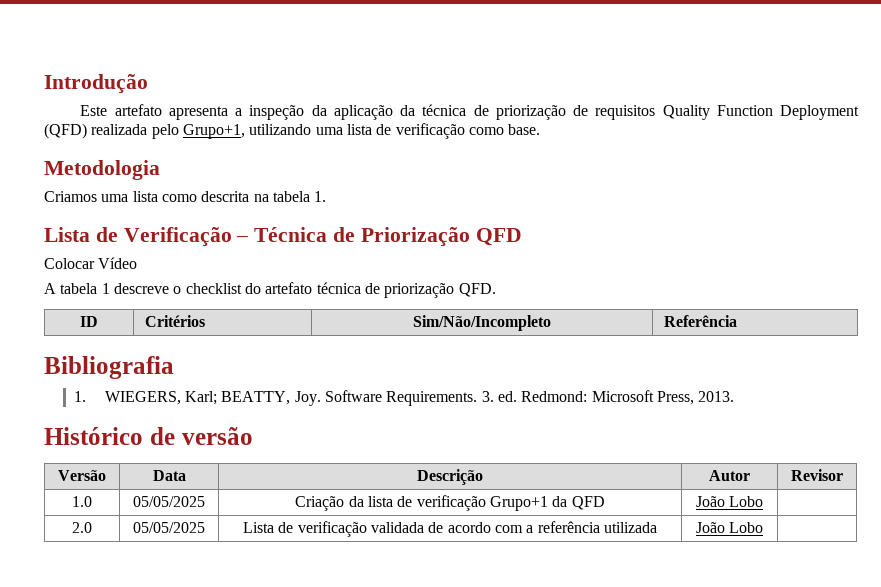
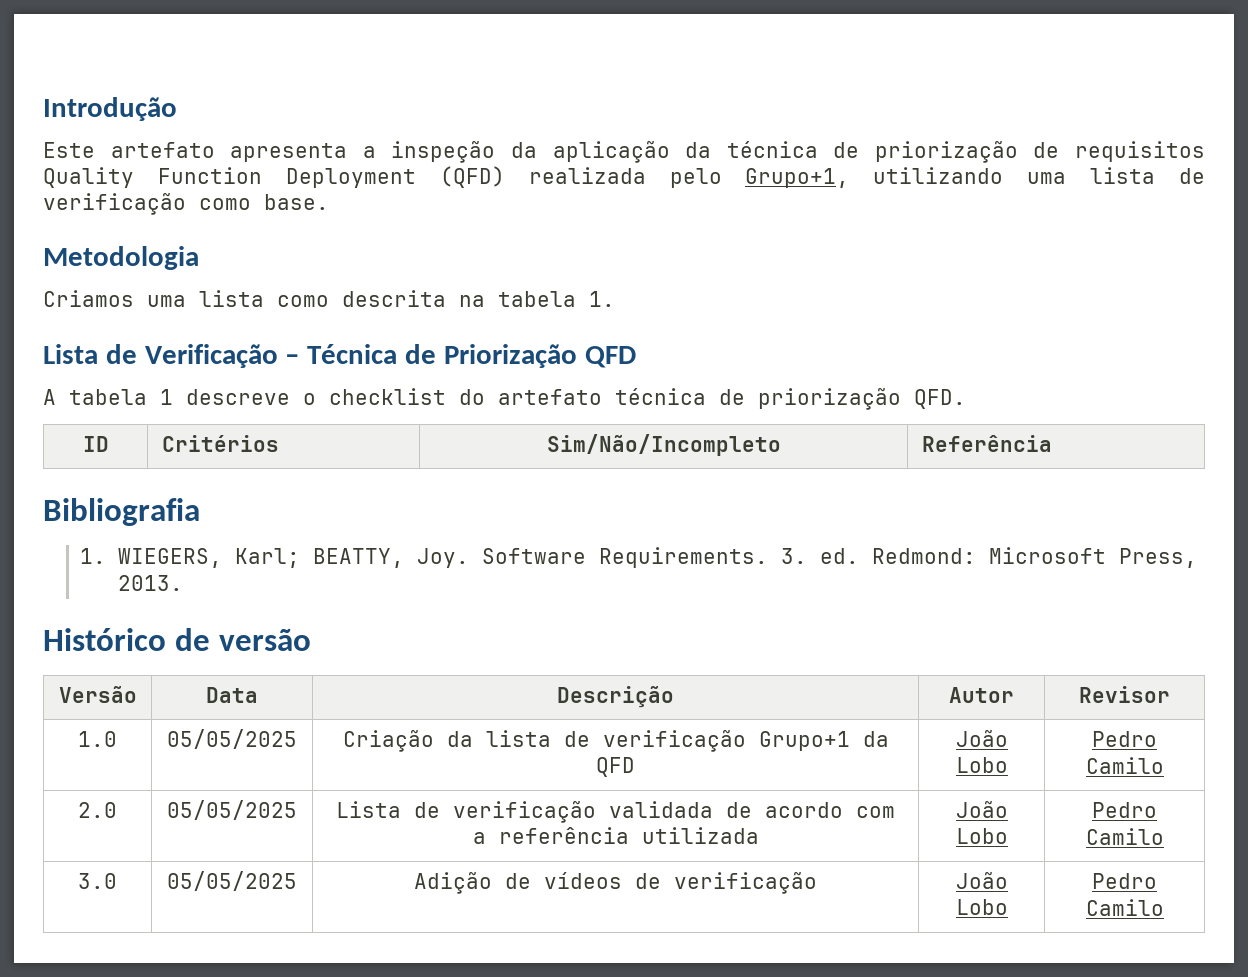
[44,257,138,269] // Colocar Vídeo -> (636, 357) none
(764, 501) none -> [1092,731,1157,747] [1085,757,1164,774] Pedro Camilo
(764, 527) none -> [1092,802,1157,818] [1085,828,1164,845] [78,873,117,889] [167,871,297,891] [414,871,817,894] [955,871,1008,889] [955,899,1008,915] [1092,873,1157,889] [1085,899,1164,916] Pedro Camilo // 3.0 | 05/05/2025 | Adição de vídeos de verificação | João Lobo | Pedro Camilo

